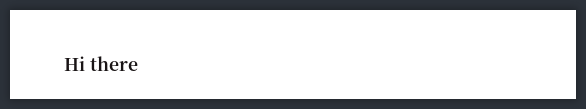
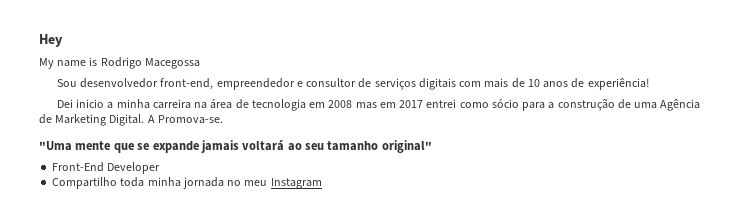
[64,56,138,71] Hi there -> [39,34,63,47] [39,57,200,69] [56,78,649,90] [56,98,701,111] [39,114,223,126] [39,140,432,153] [52,162,161,174] [52,177,322,189] Hey // My name is Rodrigo Macegossa // Sou desenvolvedor front-end, empreendedor e consultor de serviços digitais com mais de 10 anos de experiência! // Dei inicio a minha carreira na área de tecnologia em 2008 mas em 2017 entrei como sócio para a construção de uma Agência de Marketing Digital. A Promova-se. // "Uma mente que se expande jamais voltará ao seu tamanho original" // Front-End Developer // Compartilho toda minha jornada no meu Instagram

